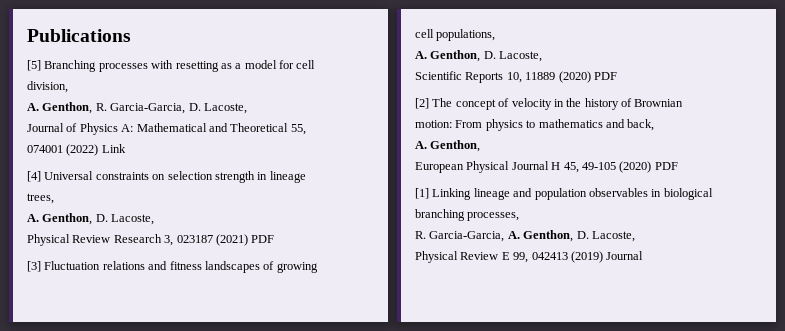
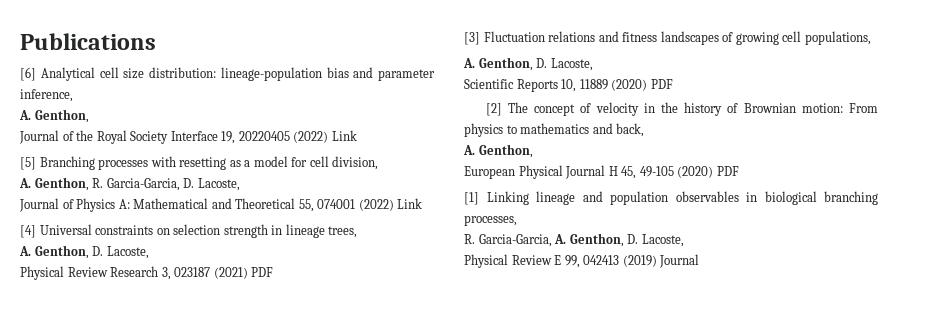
(131, 35) none -> [20,67,435,81] [20,89,73,102] [19,109,89,123] [19,130,357,144] // [6] Analytical cell size distribution: lineage-population bias and parameter inference, // A. Genthon, // Journal of the Royal Society Interface 19, 20220405 (2022) Link

